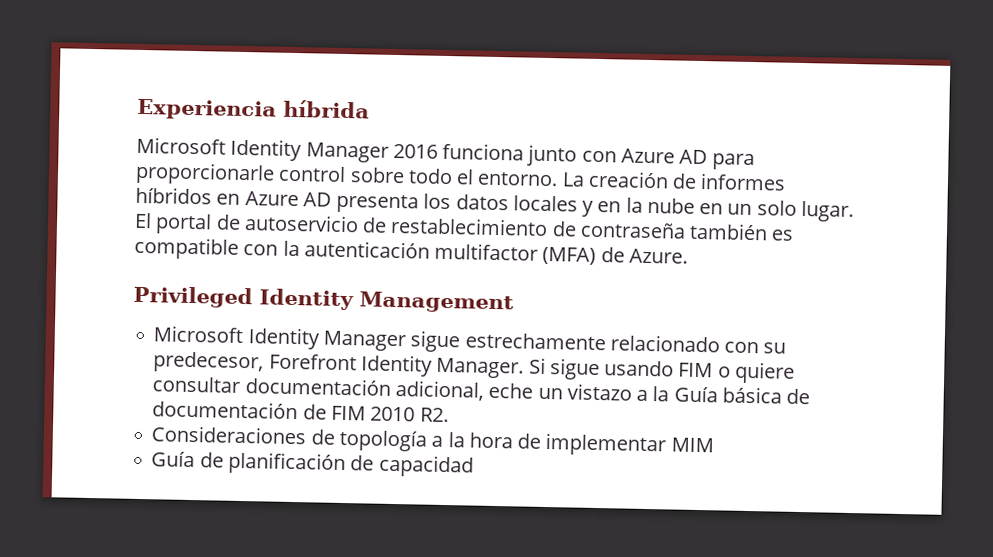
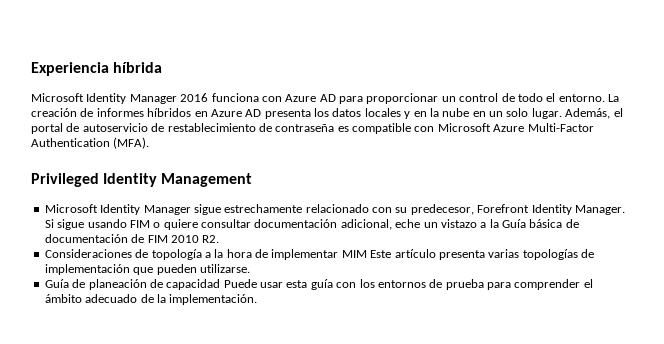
[526,144,578,167] junto -> (259, 97) none
[135,161,405,186] proporcionarle control sobre -> [366,93,515,104] proporcionar un control de
[134,212,152,229] El -> [565,108,623,119] Además, el
[689,222,769,241] también -> (335, 128) none
[282,240,688,265] la autenticación multifactor (MFA) de Azure. -> [437,123,594,132] [31,137,150,149] Microsoft Azure Multi-Factor Authentication (MFA).
(714, 445) none -> [370,249,594,260] [44,264,250,275] Este artículo presenta varias topologías de implementación que pueden utilizarse.
[227,451,346,476] planificación -> [88,279,147,290] planeación
(474, 466) none -> [223,279,593,290] [44,294,258,305] Puede usar esta guía con los entornos de prueba para comprender el ámbito adecuado de la implementación.

